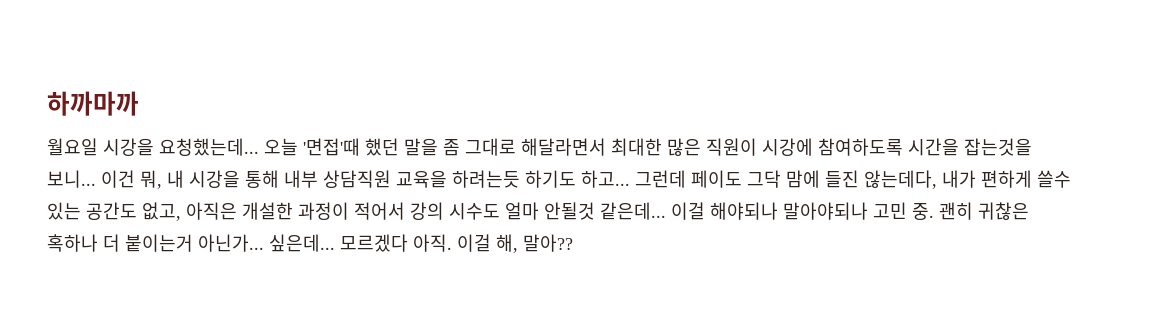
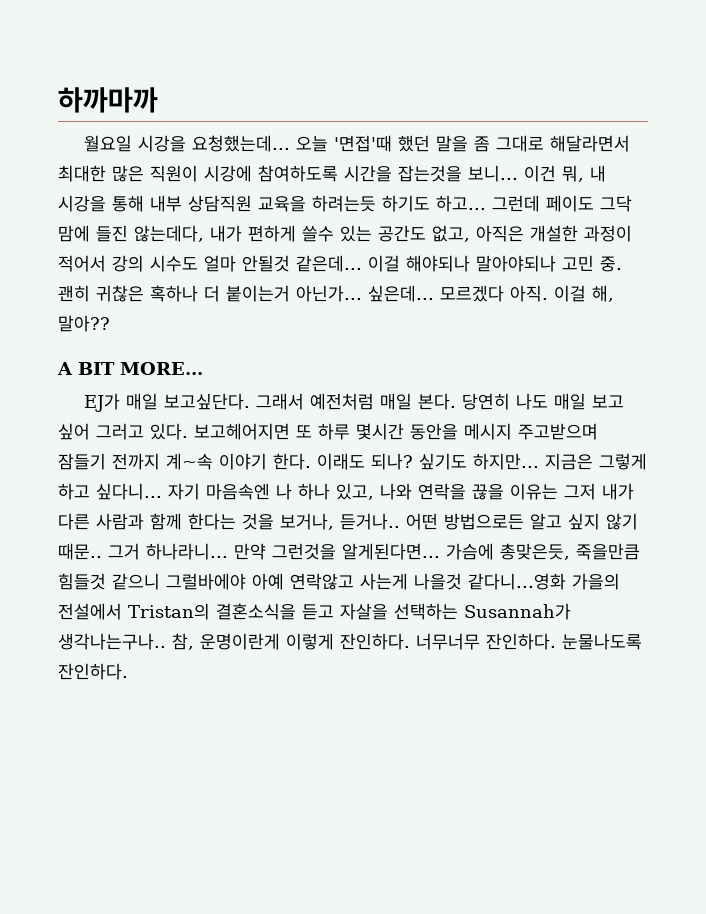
(573, 243) none -> [57,362,203,375] [83,393,624,412] [58,423,598,440] [58,453,647,470] [58,483,634,500] [58,513,638,530] [58,543,640,560] [58,573,620,590] [58,603,571,620] [58,633,642,650] [58,663,128,680] // A BIT MORE... // EJ가 매일 보고싶단다. 그래서 예전처럼 매일 본다. 당연히 나도 매일 보고 싶어 그러고 있다. 보고헤어지면 또 하루 몇시간 동안을 메시지 주고받으며 잠들기 전까지 계~속 이야기 한다. 이래도 되나? 싶기도 하지만... 지금은 그렇게 하고 싶다니... 자기 마음속엔 나 하나 있고, 나와 연락을 끊을 이유는 그저 내가 다른 사람과 함께 한다는 것을 보거나, 듣거나.. 어떤 방법으로든 알고 싶지 않기 때문.. 그거 하나라니... 만약 그런것을 알게된다면... 가슴에 총맞은듯, 죽을만큼 힘들것 같으니 그럴바에야 아예 연락않고 사는게 나을것 같다니...영화 가을의 전설에서 Tristan의 결혼소식을 듣고 자살을 선택하는 Susannah가 생각나는구나.. 참, 운명이란게 이렇게 잔인하다. 너무너무 잔인하다. 눈물나도록 잔인하다.

